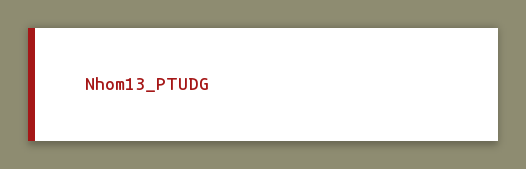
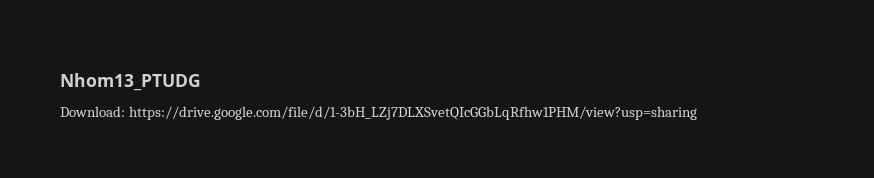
(209, 84) none -> [60,106,697,120] // Download: https://drive.google.com/file/d/1-3bH_LZj7DLXSvetQIcGGbLqRfhw1PHM/view?usp=sharing

